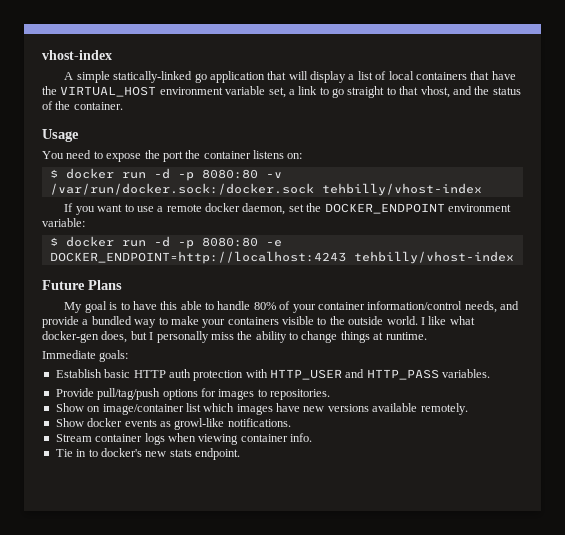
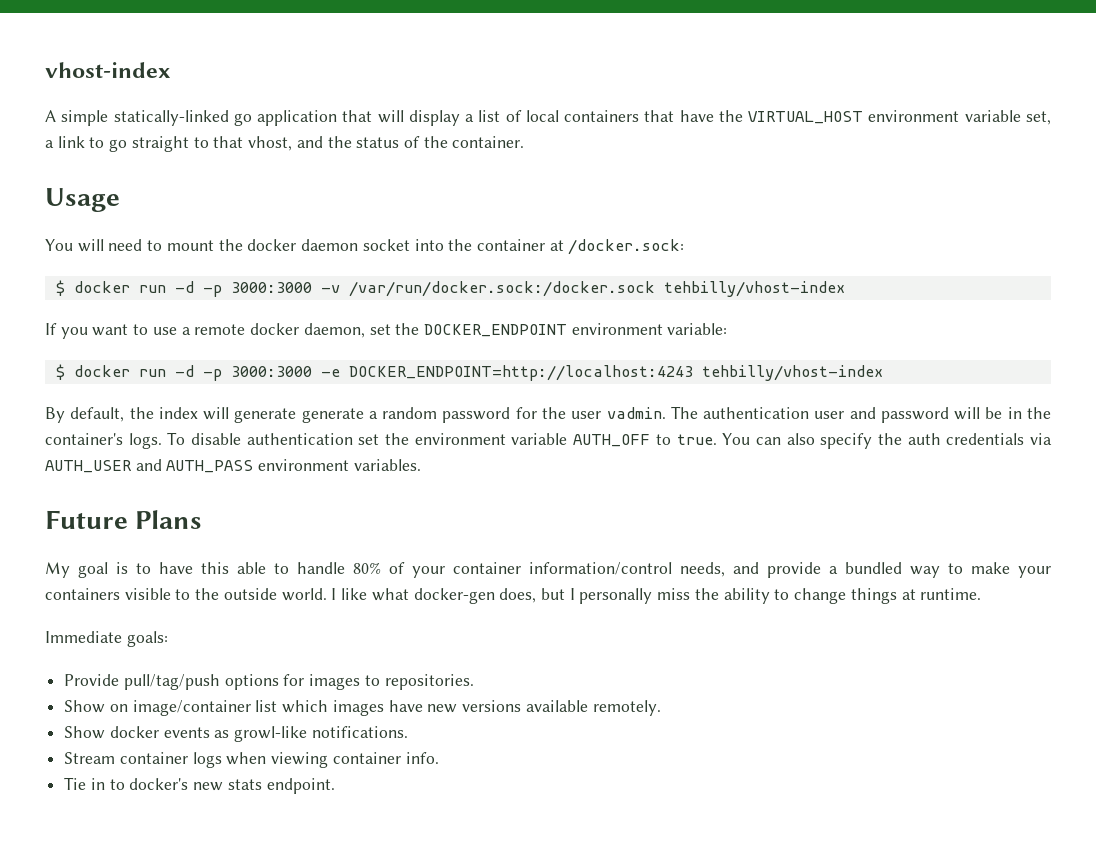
(64, 155) none -> [77,239,104,252] will
[106,150,303,162] [49,168,258,181] expose the port the container listens on: // $ docker run -d -p 8080:80 -> [166,239,685,255] [55,280,312,297] mount the docker daemon socket into the container at /docker.sock: // $ docker run -d -p 3000:3000
[201,237,258,247] 8080:80 -> [230,366,312,377] 3000:3000
(514, 257) none -> [45,406,1051,423] [45,432,1053,449] [45,459,421,473] // By default, the index will generate generate a random password for the user vadmin. The authentication user and password will be in the container's logs. To disable authentication set the environment variable AUTH_OFF to true. You can also specify the auth credentials via AUTH_USER and AUTH_PASS environment variables.
[55,369,491,381] // Establish basic HTTP auth protection with HTTP_USER and HTTP_PASS variables. -> (168, 639) none

